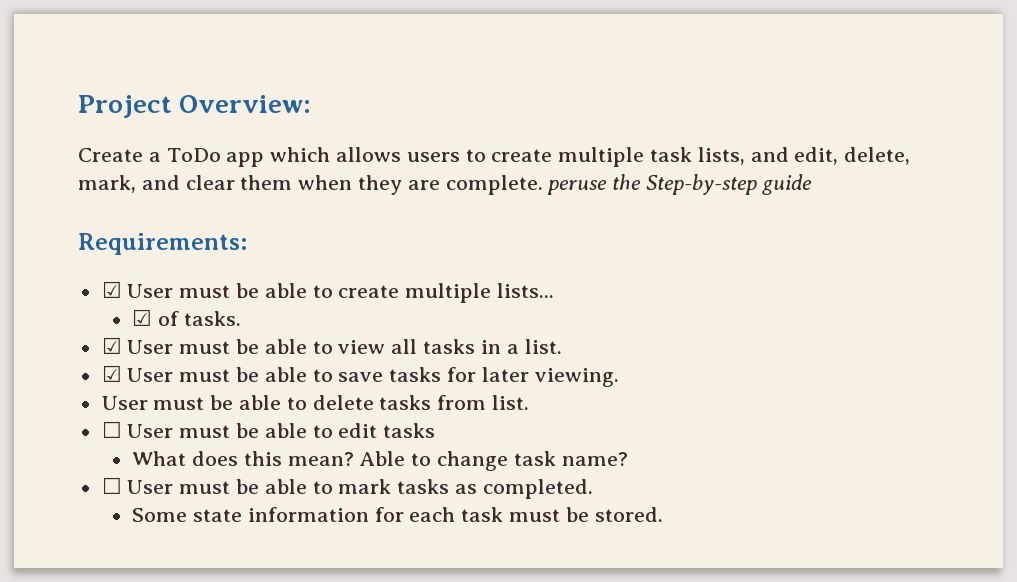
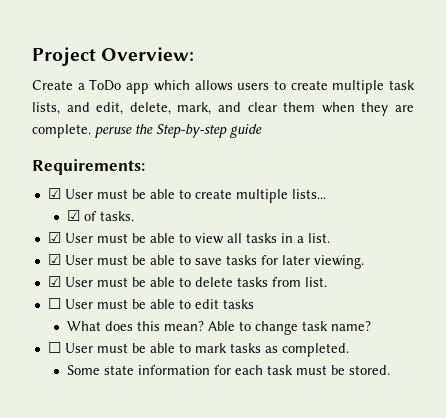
(619, 377) none -> [47,276,61,287] ☑

